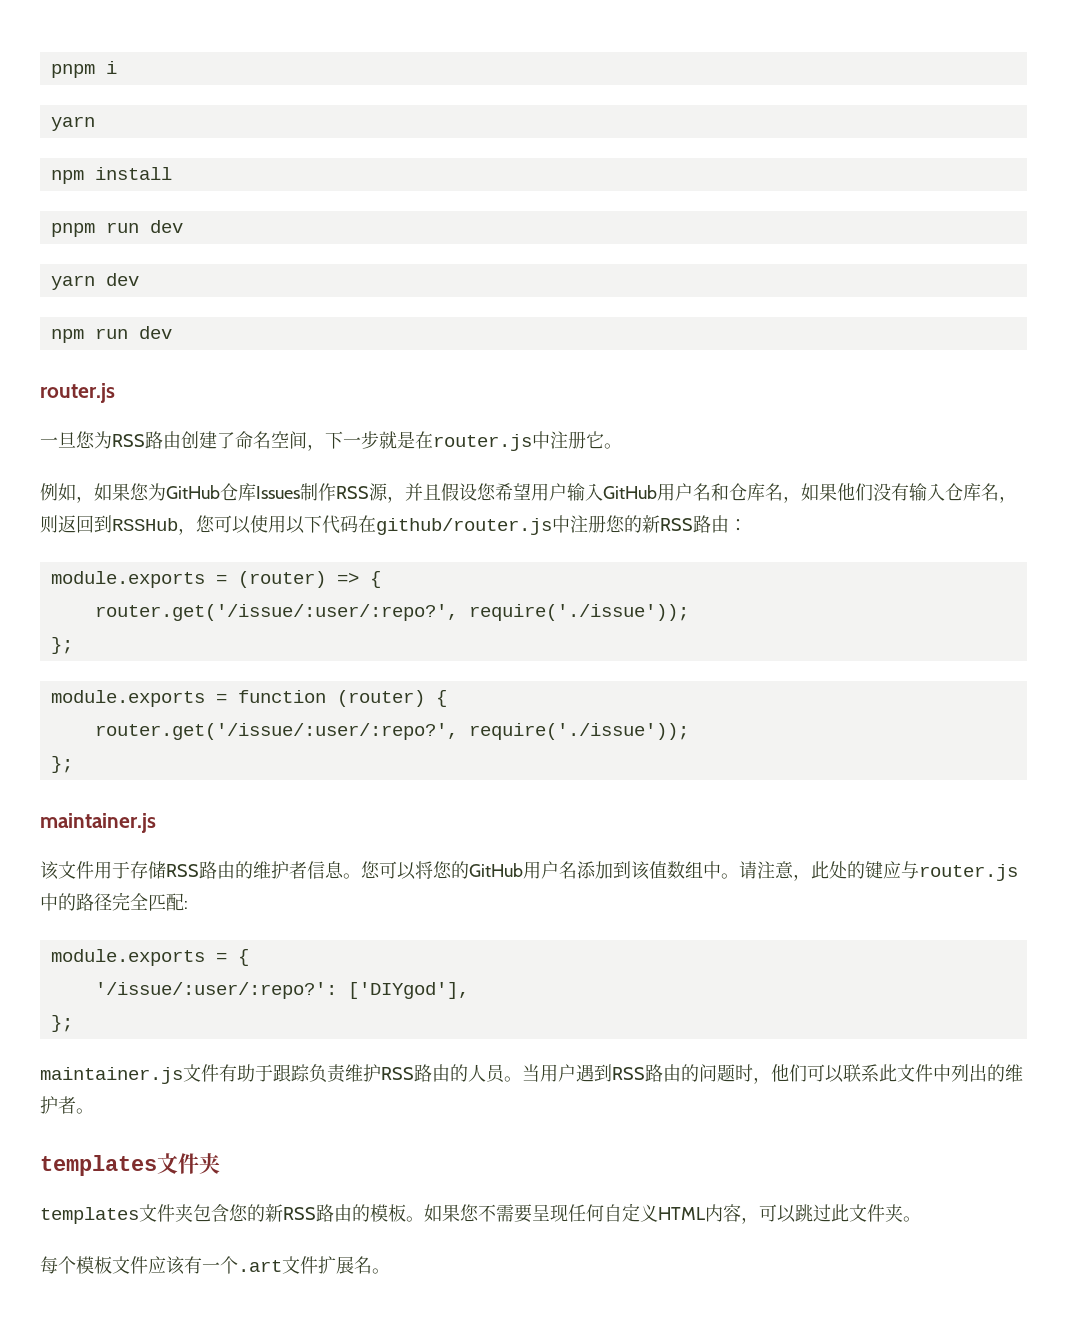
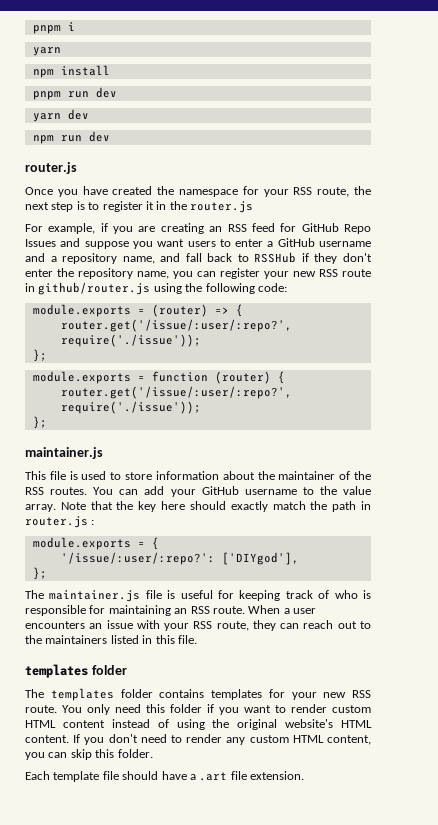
[40,431,622,451] [40,483,1017,503] [40,515,747,535] 一旦您为RSS路由创建了命名空间，下一步就是在router.js中注册它。 // 例如，如果您为GitHub仓库Issues制作RSS源，并且假设您希望用户输入GitHub用户名和仓库名，如果他们没有输入仓库名，则返回到RSSHub，您可以使用以下代码在github/router.js中注册您的新RSS路由： -> [25,186,372,197] [25,201,253,213] [25,223,372,234] [25,238,372,249] [25,252,372,264] [25,268,371,279] [25,282,287,295] Once you have created the namespace for your RSS route, the next step is to register it in the router.js // For example, if you are creating an RSS feed for GitHub Repo Issues and suppose you want users to enter a GitHub username and a repository name, and fall back to RSSHub if they don't enter the repository name, you can register your new RSS route in github/router.js using the following code:
[40,861,1018,881] [40,892,184,911] 该文件用于存储RSS路由的维护者信息。您可以将您的GitHub用户名添加到该值数组中。请注意，此处的键应与router.js中的路径完全匹配 -> [25,471,371,480] [25,486,371,497] [25,501,371,512] [25,516,88,528] This file is used to store information about the maintainer of the RSS routes. You can add your GitHub username to the value array. Note that the key here should exactly match the path in router.js
[40,1064,1023,1084] [40,1096,94,1114] [40,1153,220,1176] [40,1203,921,1224] [40,1256,390,1275] maintainer.js文件有助于跟踪负责维护RSS路由的人员。当用户遇到RSS路由的问题时，他们可以联系此文件中列出的维护者。 // templates文件夹 // templates文件夹包含您的新RSS路由的模板。如果您不需要呈现任何自定义HTML内容，可以跳过此文件夹。 // 每个模板文件应该有一个.art文件扩展名。 -> [25,590,371,602] [25,605,316,616] [25,620,371,631] [25,635,197,644] [25,664,127,678] [25,688,371,701] [25,704,371,715] [25,719,372,730] [25,734,371,745] [25,749,153,760] [25,771,304,782] The maintainer.js file is useful for keeping track of who is responsible for maintaining an RSS route. When a user encounters an issue with your RSS route, they can reach out to the maintainers listed in this file. // templates folder // The templates folder contains templates for your new RSS route. You only need this folder if you want to render custom HTML content instead of using the original website's HTML content. If you don't need to render any custom HTML content, you can skip this folder. // Each template file should have a .art file extension.

